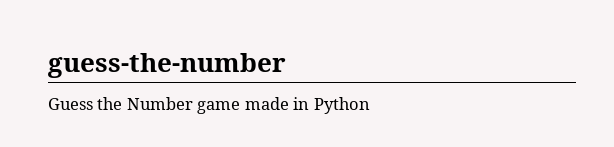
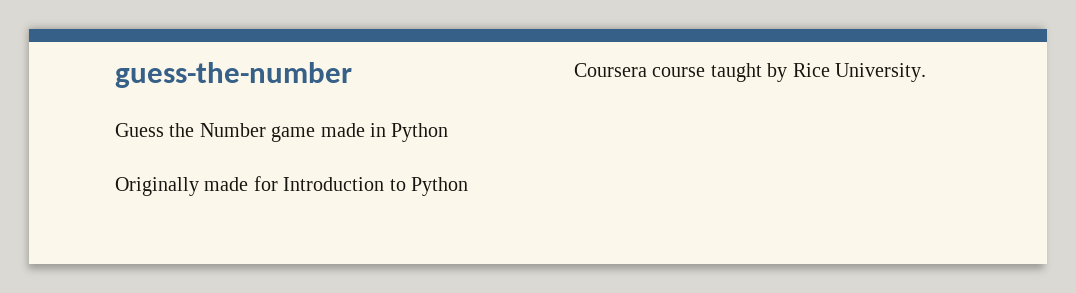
(370, 105) none -> [115,176,468,196] [574,63,926,82] // Originally made for Introduction to Python Coursera course taught by Rice University.

